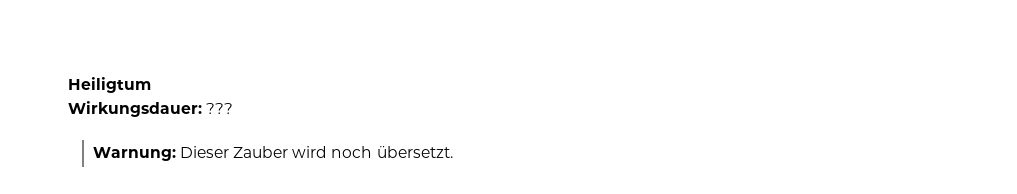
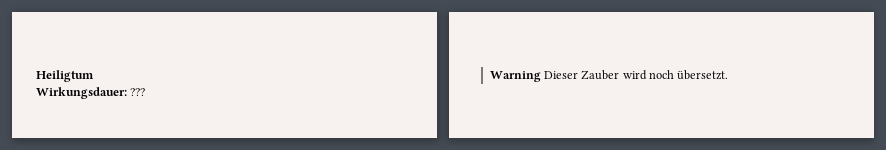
[92,147,176,161] Warnung: -> [489,71,541,82] Warning

